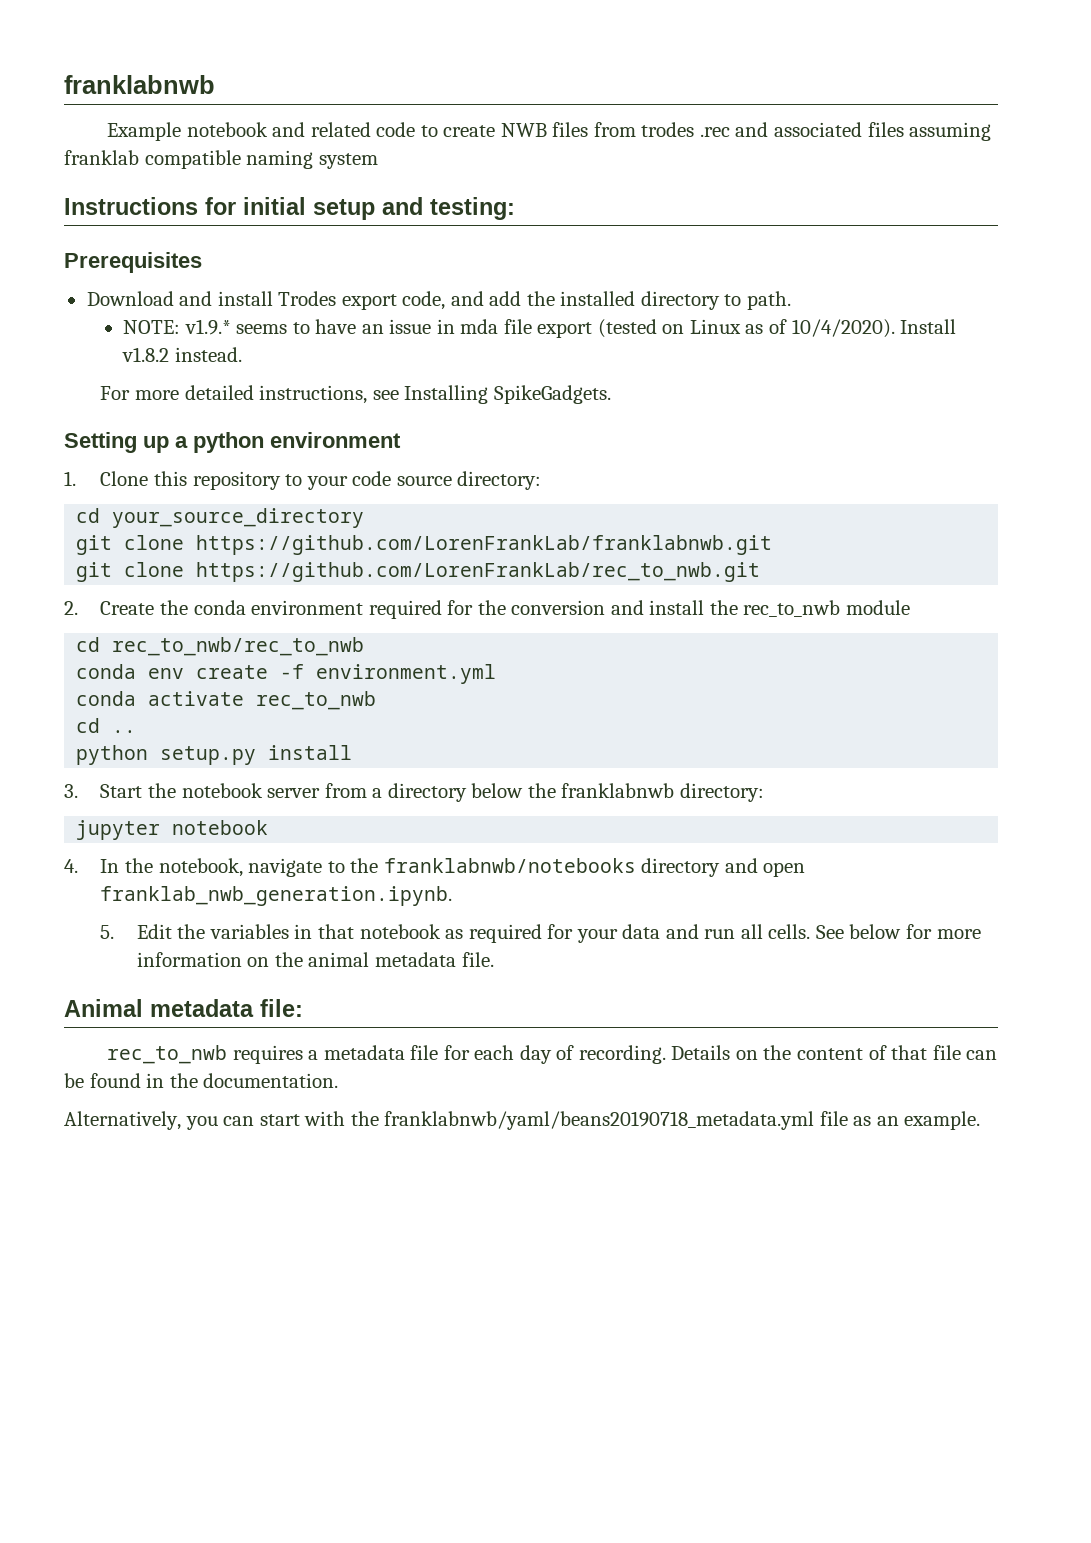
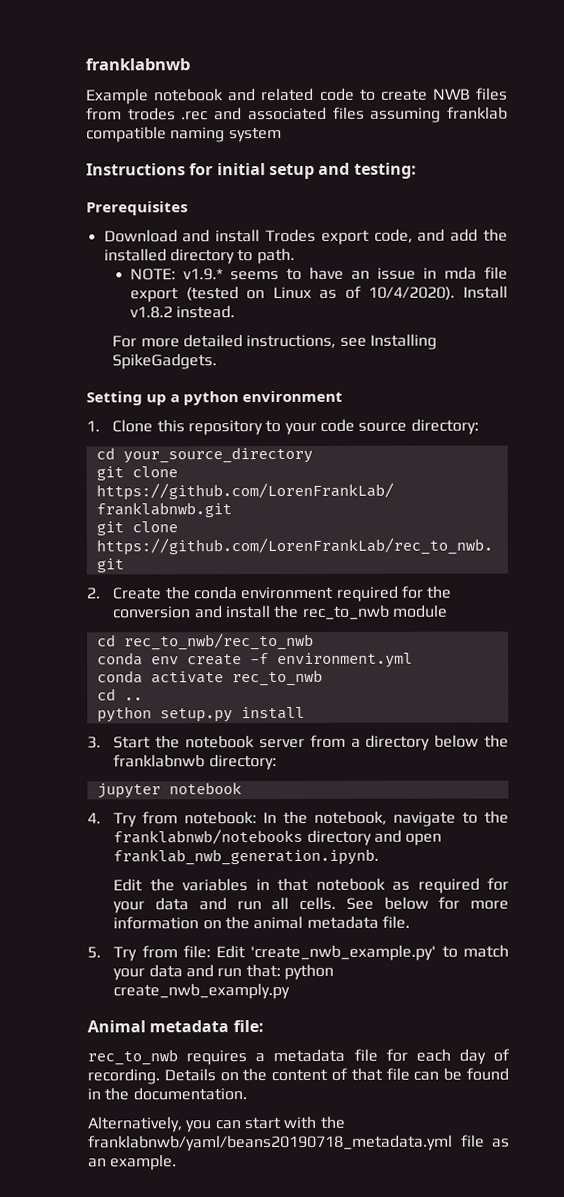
(78, 866) none -> [113,811,258,828] Try from notebook:
[100,925,115,939] 5. -> (380, 857) none
(494, 959) none -> [87,944,509,962] [113,963,334,981] [113,982,291,1000] // 5. Try from file: Edit 'create_nwb_example.py' to match your data and run that: python create_nwb_examply.py

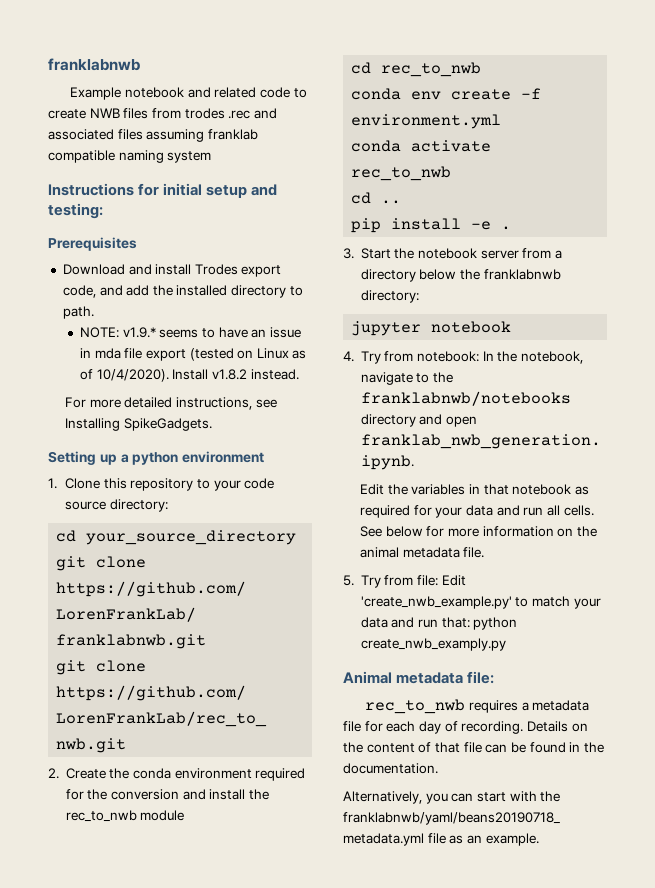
[123,632,314,651] rec_to_nwb/rec_to_nwb -> [381,62,482,77] rec_to_nwb
[96,706,305,723] python setup.py install -> [351,218,512,233] pip install -e .

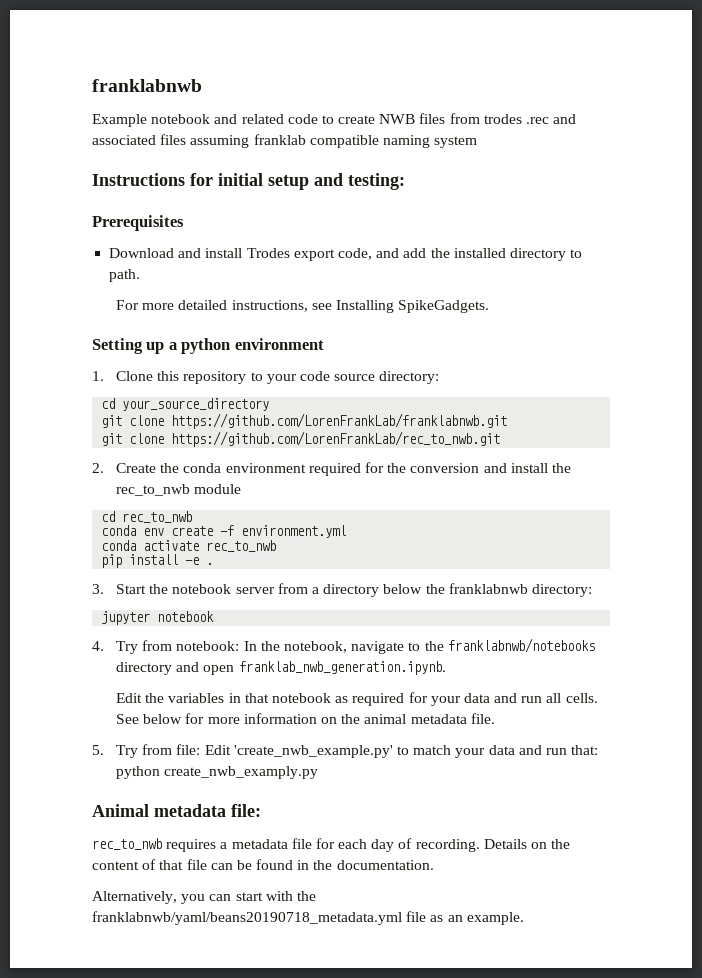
[79,327,301,338] [79,348,307,361] [79,369,299,382] // NOTE: v1.9.* seems to have an issue in mda file export (tested on Linux as of 10/4/2020). Install v1.8.2 instead. -> (141, 275) none
[351,192,402,204] // cd .. -> (277, 546) none

